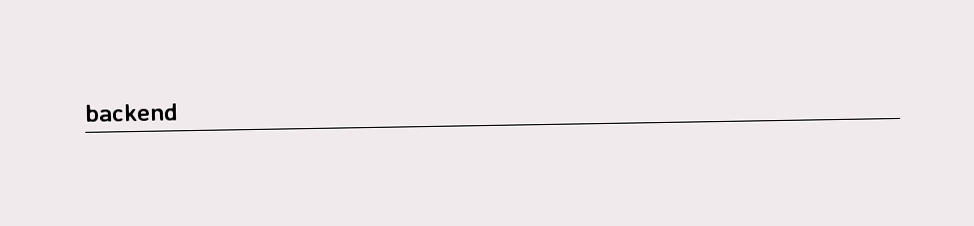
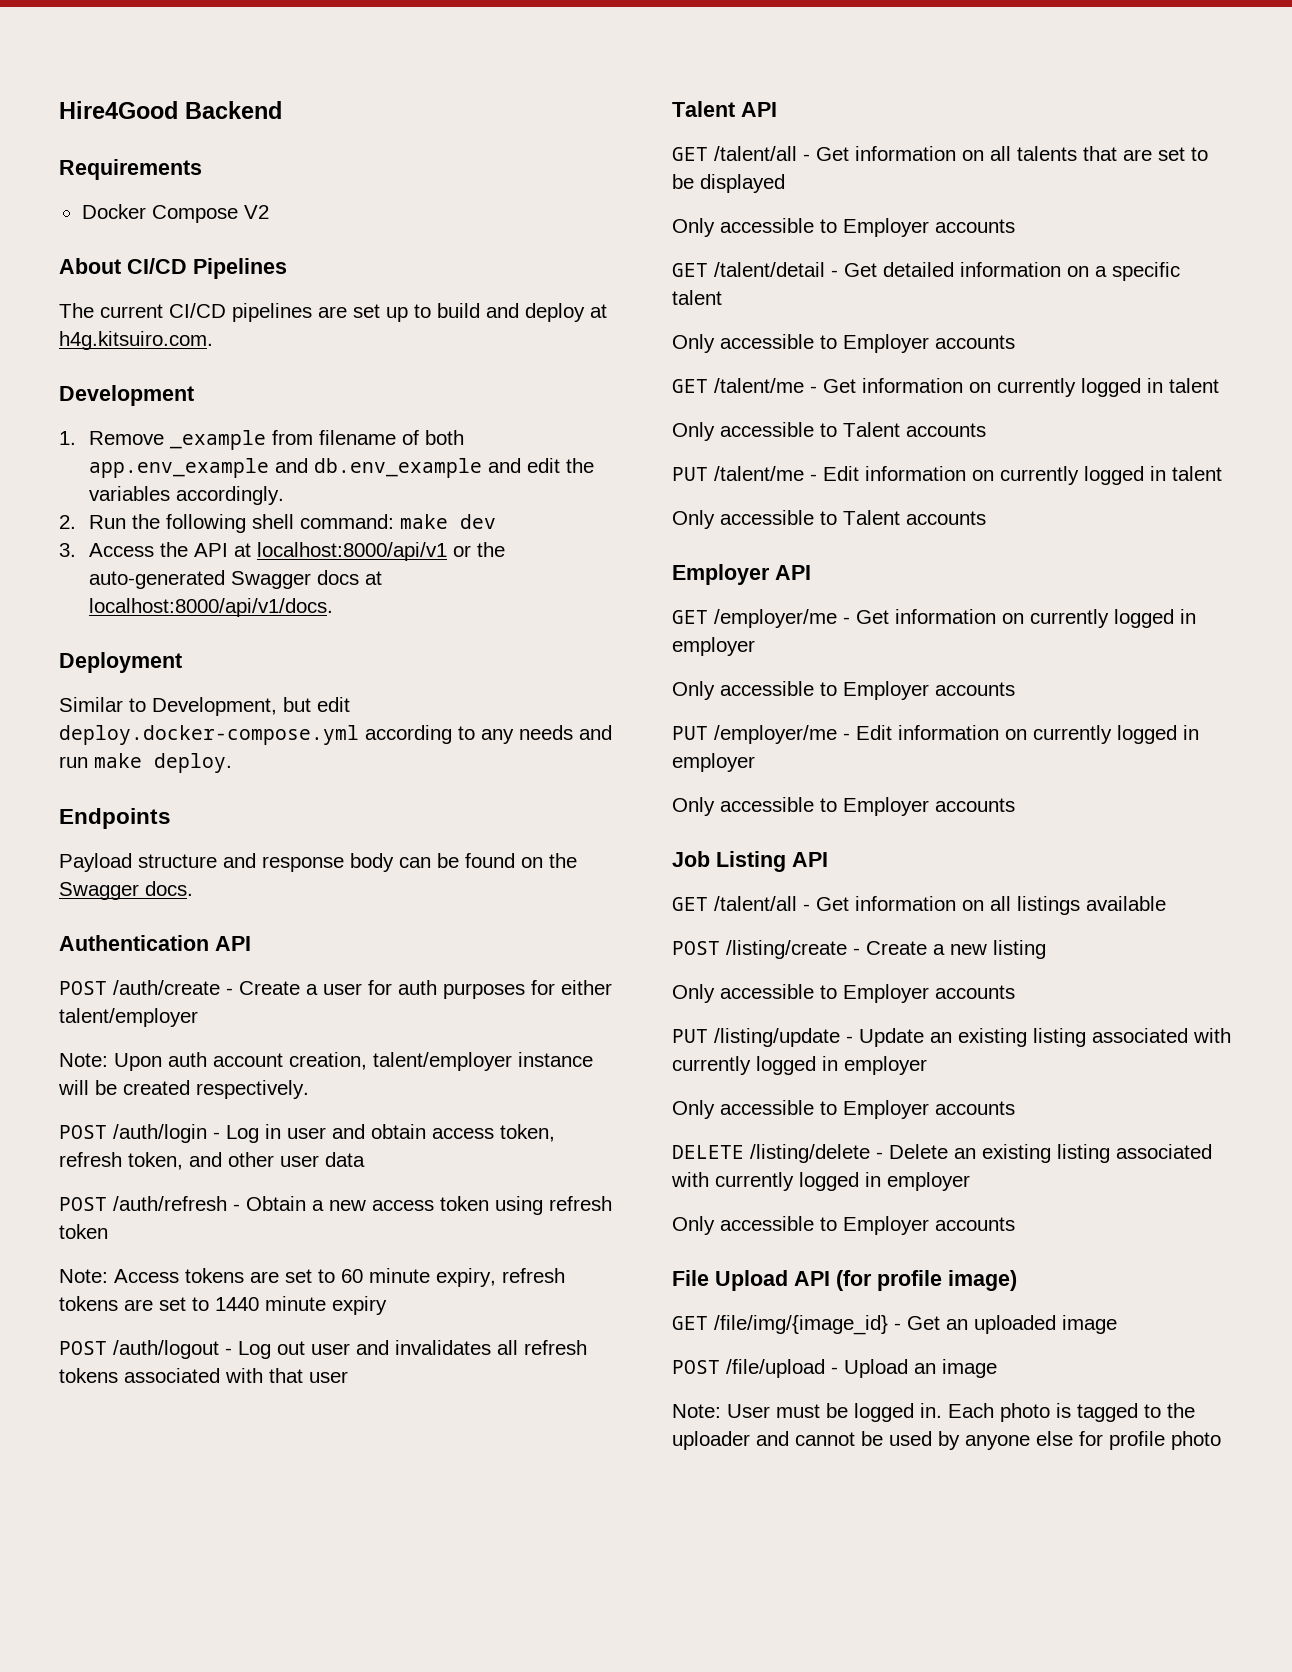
[84,103,179,122] backend -> [59,101,282,119] [59,159,202,180] [81,204,269,223] [59,258,287,279] [59,303,607,322] [59,331,213,350] [59,385,194,406] [59,430,464,450] [88,458,594,478] [88,486,284,505] [59,514,496,533] [59,542,505,561] [88,570,382,589] [88,598,333,617] [59,652,182,673] [59,697,350,716] [59,725,612,745] [59,753,232,773] [59,808,171,829] [59,853,577,872] [59,881,193,900] [59,935,251,951] [59,980,612,999] [59,1008,198,1027] [59,1052,593,1071] [58,1080,309,1099] [59,1124,555,1143] [59,1152,365,1170] [59,1196,612,1215] [59,1224,108,1239] [59,1268,565,1287] [59,1296,387,1315] [59,1340,587,1359] [59,1368,348,1383] [672,101,777,117] [672,146,1208,161] [672,174,785,193] [672,218,1015,237] [672,262,1180,281] [672,290,722,305] [672,334,1015,353] [672,378,1219,397] [672,422,986,441] [672,466,1222,485] [672,510,986,529] [672,564,811,585] [672,609,1196,628] [672,637,755,656] [672,681,1015,700] [672,725,1199,744] [672,753,755,772] [672,797,1015,816] [672,851,828,872] [672,896,1166,915] [672,940,1046,959] [672,984,1015,1003] [672,1028,1231,1047] [672,1056,927,1075] [672,1100,1015,1119] [672,1144,1212,1163] [671,1172,970,1191] [672,1216,1015,1235] [672,1270,1017,1291] [672,1315,1117,1335] [672,1359,997,1378] [672,1403,1195,1422] [672,1431,1221,1450] Hire4Good Backend // Requirements // Docker Compose V2 // About CI/CD Pipelines // The current CI/CD pipelines are set up to build and deploy at h4g.kitsuiro.com. // Development // 1. Remove _example from filename of both app.env_example and db.env_example and edit the variables accordingly. // 2. Run the following shell command: make dev // 3. Access the API at localhost:8000/api/v1 or the auto-generated Swagger docs at localhost:8000/api/v1/docs. // Deployment // Similar to Development, but edit deploy.docker-compose.yml according to any needs and run make deploy. // Endpoints // Payload structure and response body can be found on the Swagger docs. // Authentication API // POST /auth/create - Create a user for auth purposes for either talent/employer // Note: Upon auth account creation, talent/employer instance will be created respectively. // POST /auth/login - Log in user and obtain access token, refresh token, and other user data // POST /auth/refresh - Obtain a new access token using refresh token // Note: Access tokens are set to 60 minute expiry, refresh tokens are set to 1440 minute expiry // POST /auth/logout - Log out user and invalidates all refresh tokens associated with that user // Talent API // GET /talent/all - Get information on all talents that are set to be displayed // Only accessible to Employer accounts // GET /talent/detail - Get detailed information on a specific talent // Only accessible to Employer accounts // GET /talent/me - Get information on currently logged in talent // Only accessible to Talent accounts // PUT /talent/me - Edit information on currently logged in talent // Only accessible to Talent accounts // Employer API // GET /employer/me - Get information on currently logged in employer // Only accessible to Employer accounts // PUT /employer/me - Edit information on currently logged in employer // Only accessible to Employer accounts // Job Listing API // GET /talent/all - Get information on all listings available // POST /listing/create - Create a new listing // Only accessible to Employer accounts // PUT /listing/update - Update an existing listing associated with currently logged in employer // Only accessible to Employer accounts // DELETE /listing/delete - Delete an existing listing associated with currently logged in employer // Only accessible to Employer accounts // File Upload API (for profile image) // GET /file/img/{image_id} - Get an uploaded image // POST /file/upload - Upload an image // Note: User must be logged in. Each photo is tagged to the uploader and cannot be used by anyone else for profile photo

